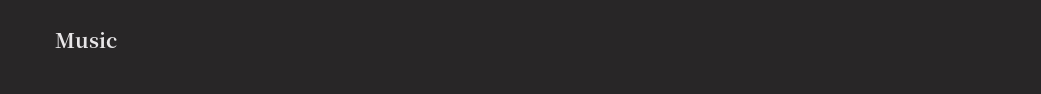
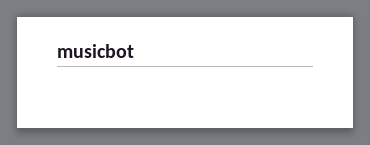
[55,32,117,48] Music -> [57,44,134,58] musicbot

